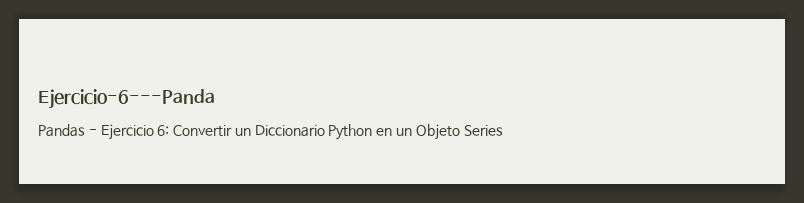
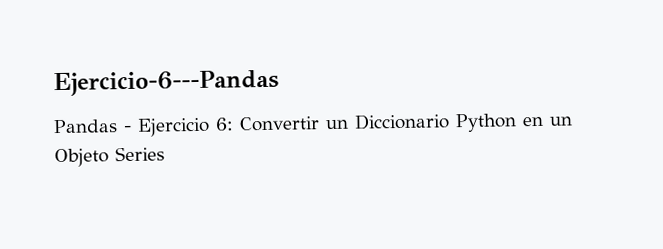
[38,89,215,109] Ejercicio-6---Panda -> [53,69,279,97] Ejercicio-6---Pandas

